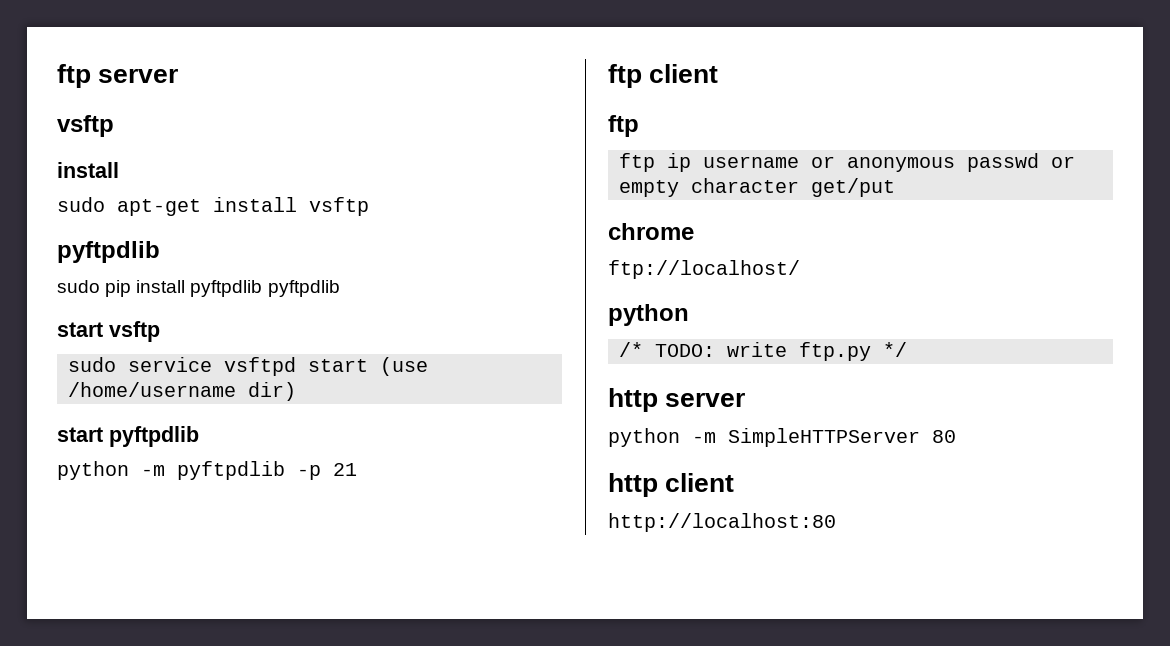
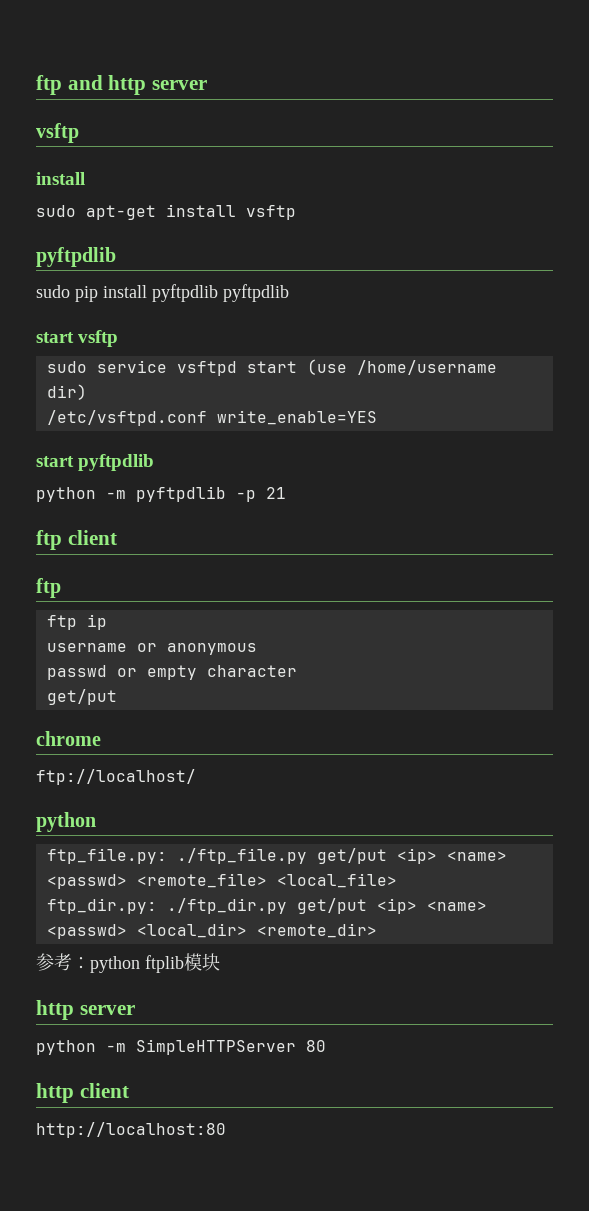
[57,64,91,88] ftp -> [36,75,147,95] ftp and http
(297, 391) none -> [46,410,377,426] // /etc/vsftpd.conf write_enable=YES
(692, 162) none -> (107, 622) //
(956, 164) none -> (257, 649) //
(800, 185) none -> (297, 671) //
[619,342,908,361] /* TODO: write ftp.py */ -> [46,848,507,864] [46,873,397,889] [46,898,487,914] [46,923,377,939] [36,953,220,973] ftp_file.py: ./ftp_file.py get/put <ip> <name> <passwd> <remote_file> <local_file> // ftp_dir.py: ./ftp_dir.py get/put <ip> <name> <passwd> <local_dir> <remote_dir> // 参考：python ftplib模块

